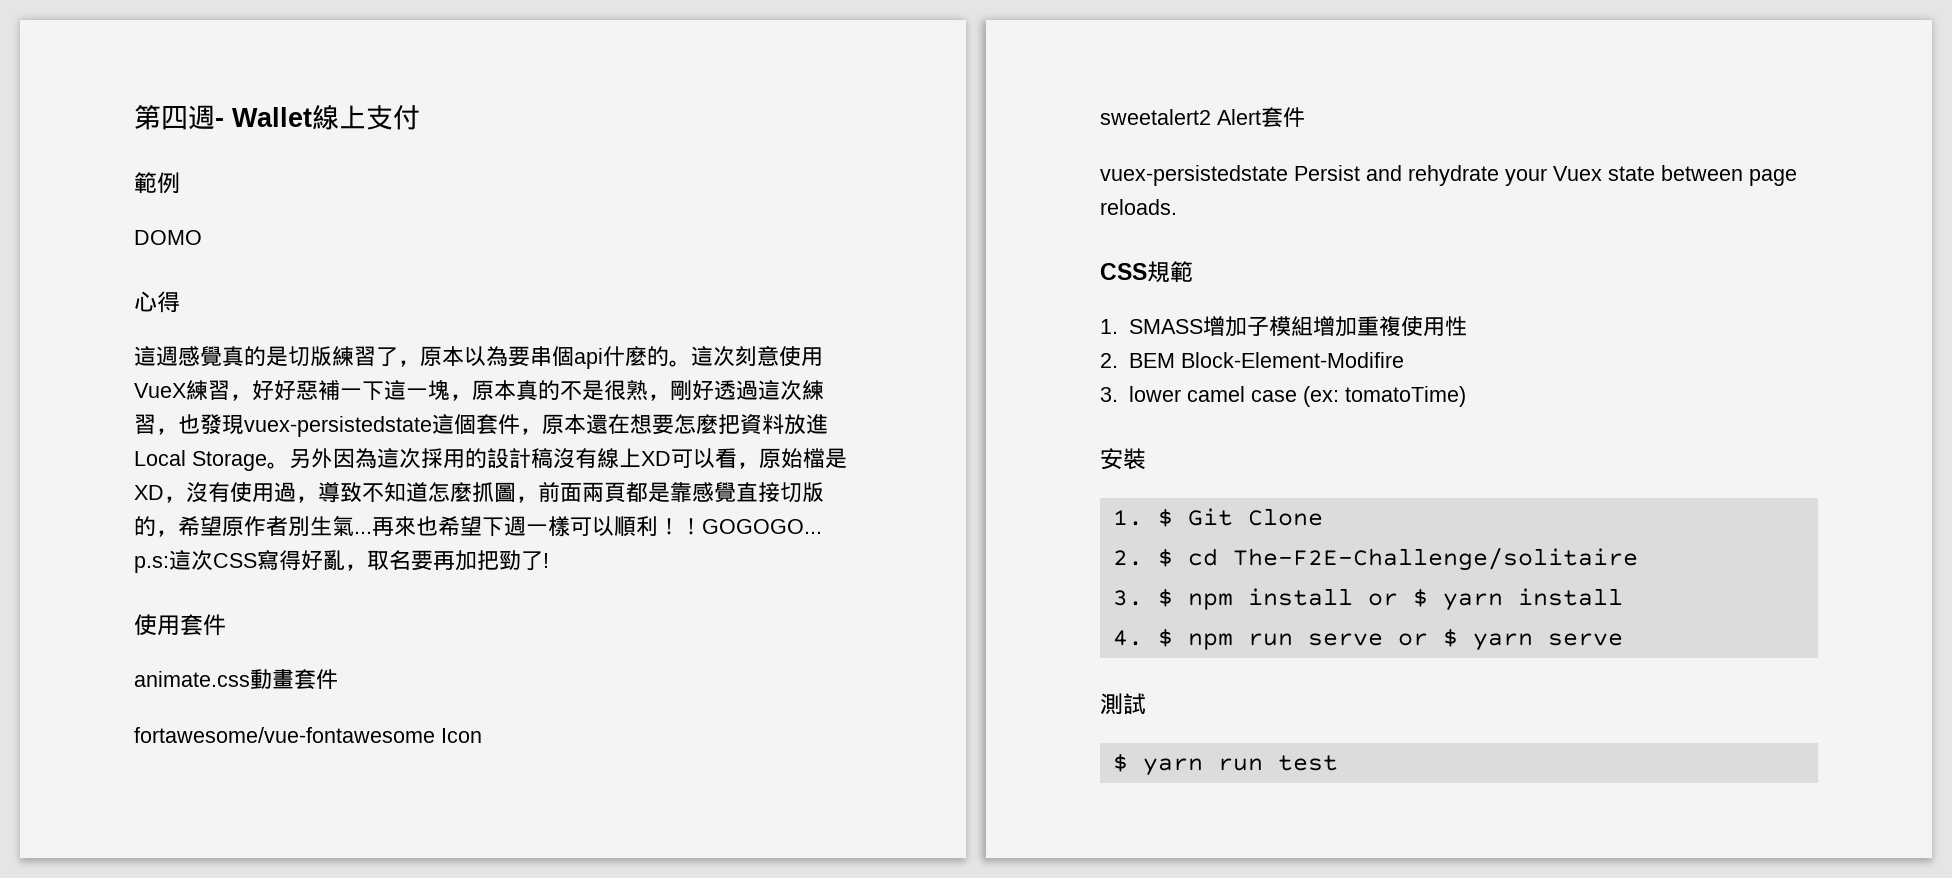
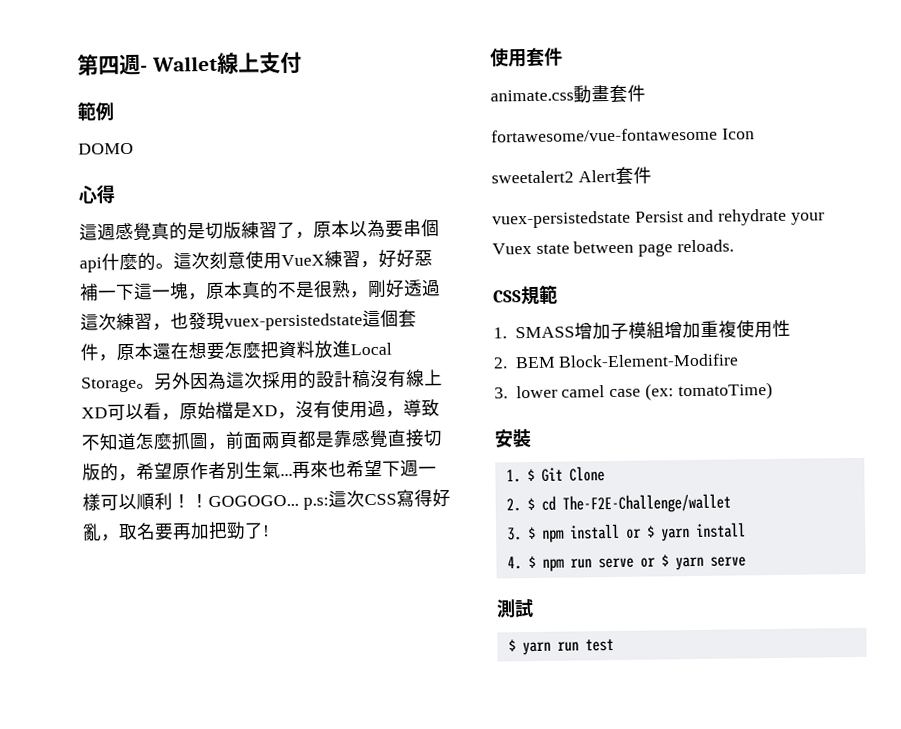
[1232,547,1638,571] The-F2E-Challenge/solitaire -> [561,493,731,514] The-F2E-Challenge/wallet

